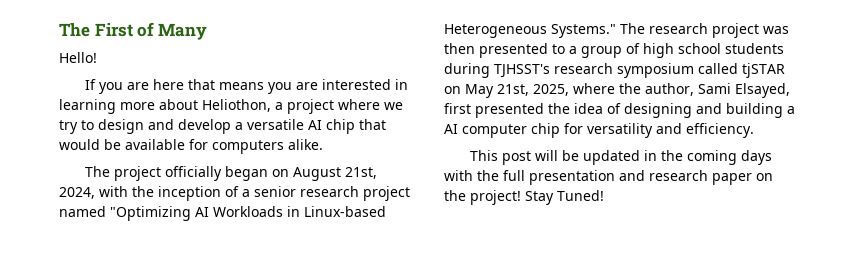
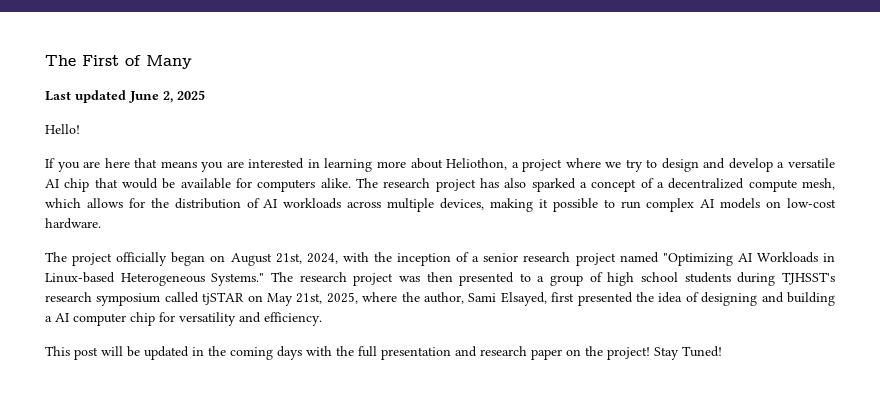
(207, 31) none -> [45,90,205,103] // Last updated June 2, 2025
(323, 144) none -> [356,178,836,192] [45,198,836,212] [45,218,101,229] The research project has also sparked a concept of a decentralized compute mesh, which allows for the distribution of AI workloads across multiple devices, making it possible to run complex AI models on low-cost hardware.

